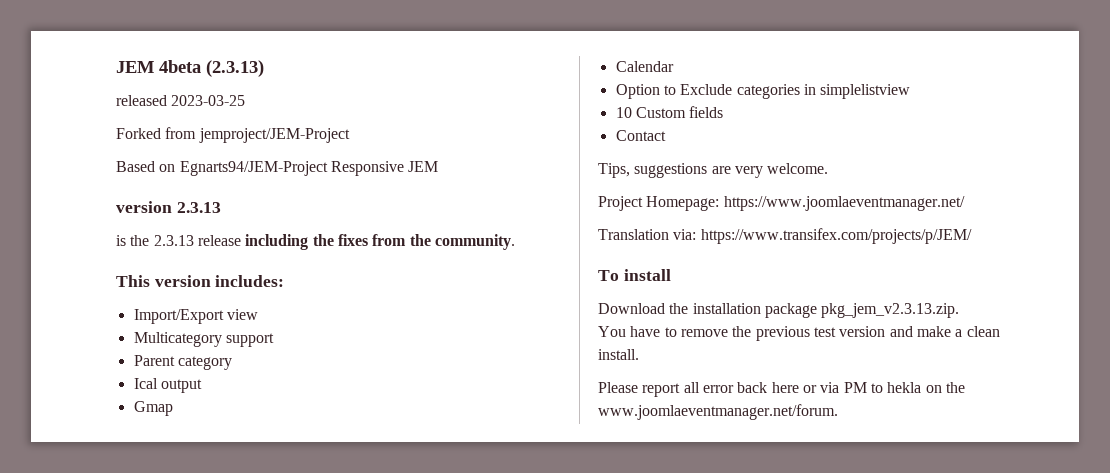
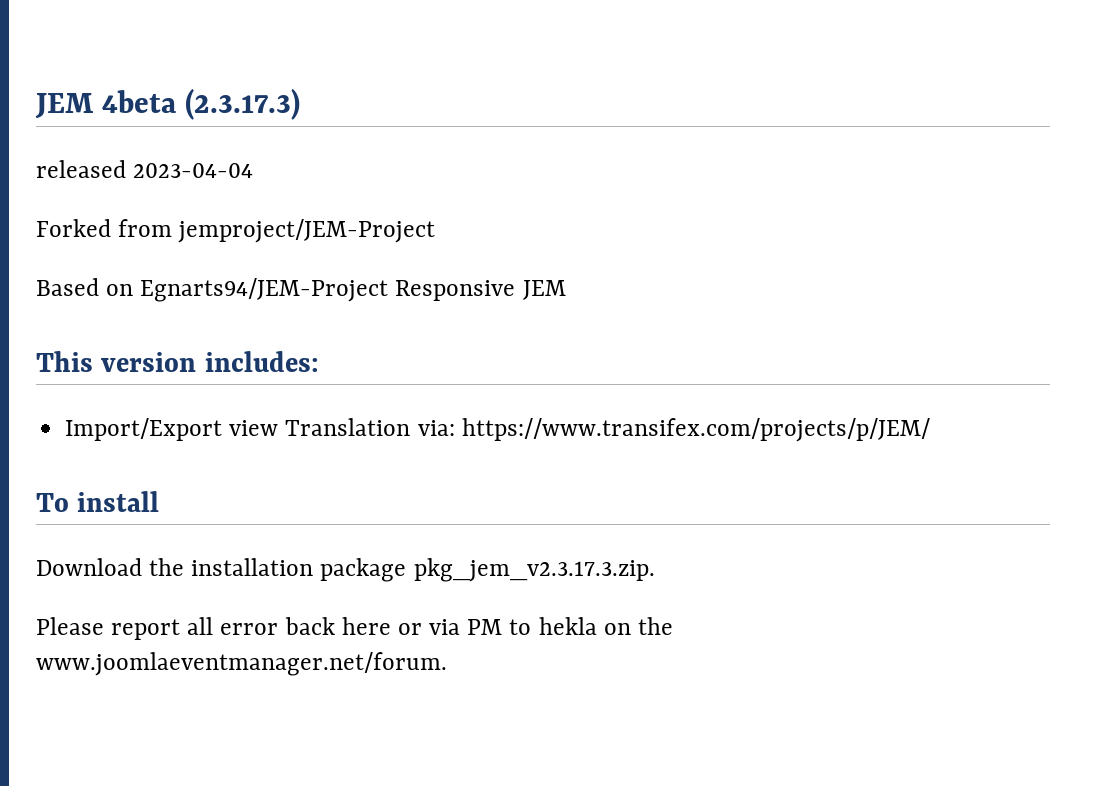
[206,60,264,77] (2.3.13) -> [185,88,301,120] (2.3.17.3)
[171,95,246,106] 2023-03-25 -> [133,163,254,178] 2023-04-04
[116,201,221,213] [116,234,515,250] // version 2.3.13 // is the 2.3.13 release including the fixes from the community. -> (566, 290) none
[133,332,274,347] [133,355,232,370] [133,378,202,393] [133,401,173,416] [615,61,674,72] [615,84,911,99] [615,106,724,118] [615,130,666,141] [598,163,829,178] [598,196,965,211] // Multicategory support // Parent category // Ical output // Gmap // Calendar // Option to Exclude categories in simplelistview // 10 Custom fields // Contact // Tips, suggestions are very welcome. // Project Homepage: https://www.joomlaeventmanager.net/ // -> (279, 428) none
[821,303,960,318] [598,326,1000,341] [598,349,639,360] pkg_jem_v2.3.13.zip. // You have to remove the previous test version and make a clean install. -> [413,558,655,582] pkg_jem_v2.3.17.3.zip.

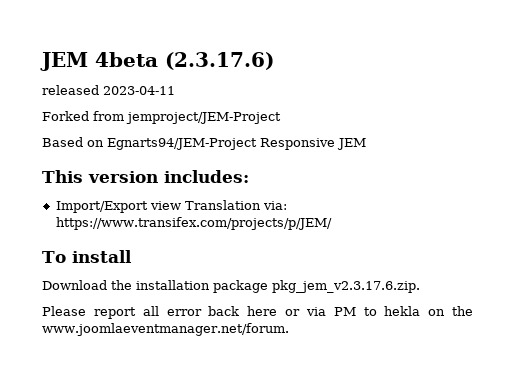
[185,88,301,120] (2.3.17.3) -> [165,52,274,70] (2.3.17.6)
[133,163,254,178] 2023-04-04 -> [103,86,175,95] 2023-04-11
[413,558,655,582] pkg_jem_v2.3.17.3.zip. -> [272,280,420,293] pkg_jem_v2.3.17.6.zip.

